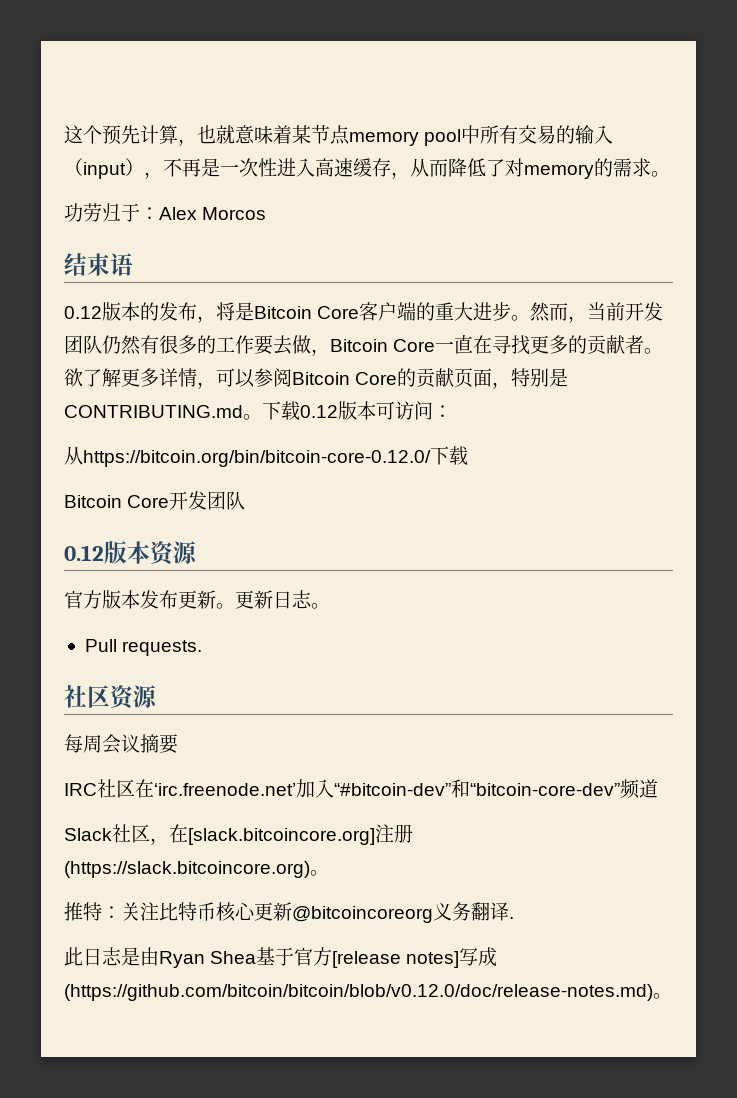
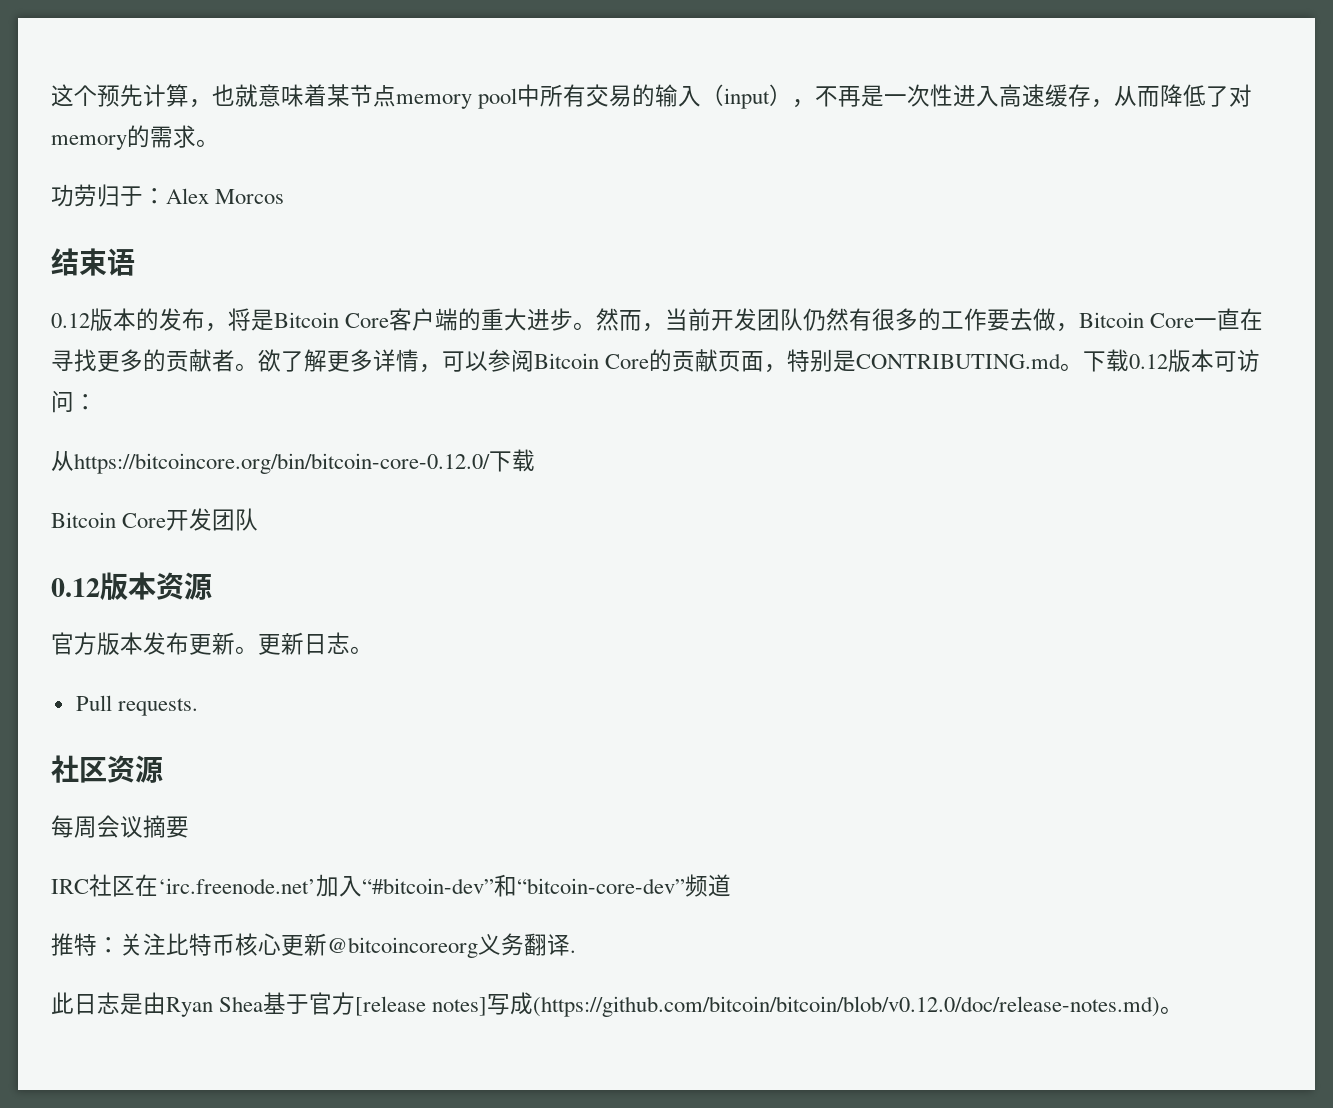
[83,450,431,467] https://bitcoin.org/bin/bitcoin-core-0.12.0/ -> [74,453,490,474] https://bitcoincore.org/bin/bitcoin-core-0.12.0/
[64,824,413,845] [64,861,329,878] // Slack社区，在[slack.bitcoincore.org]注册(https://slack.bitcoincore.org)。 -> (731, 885) none

